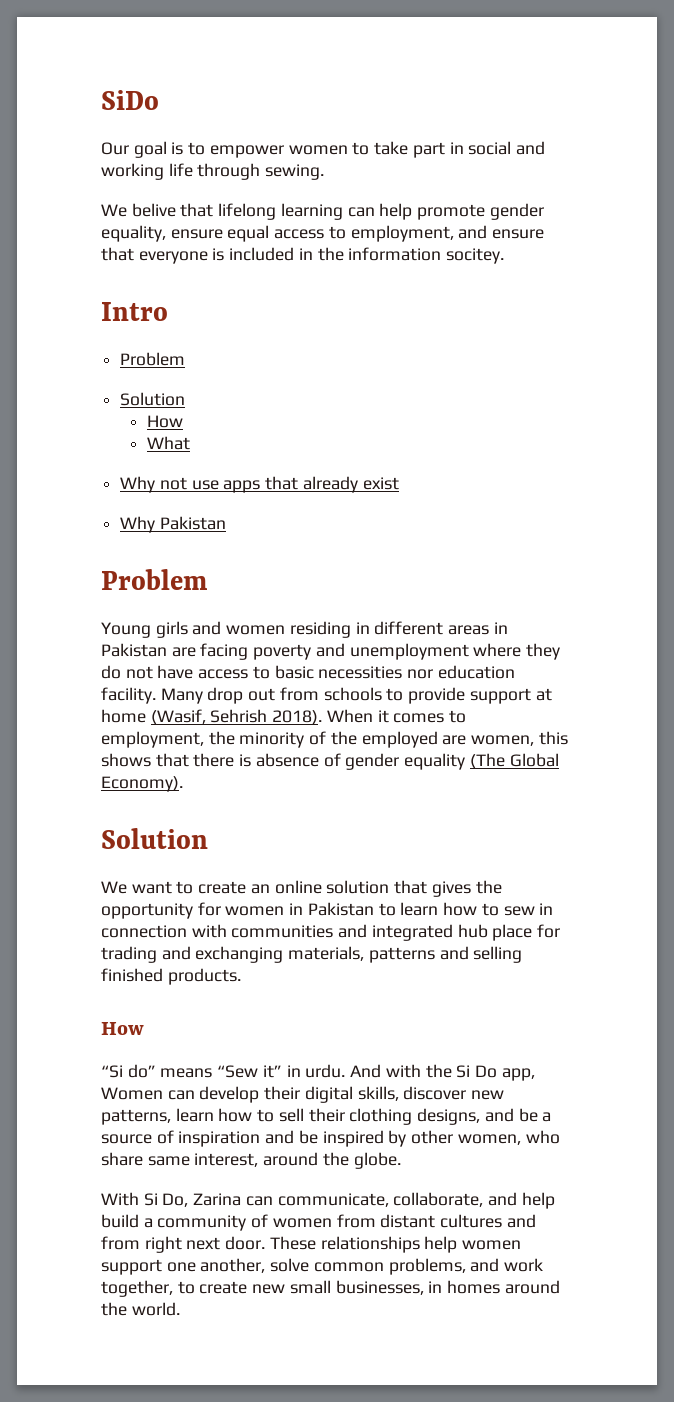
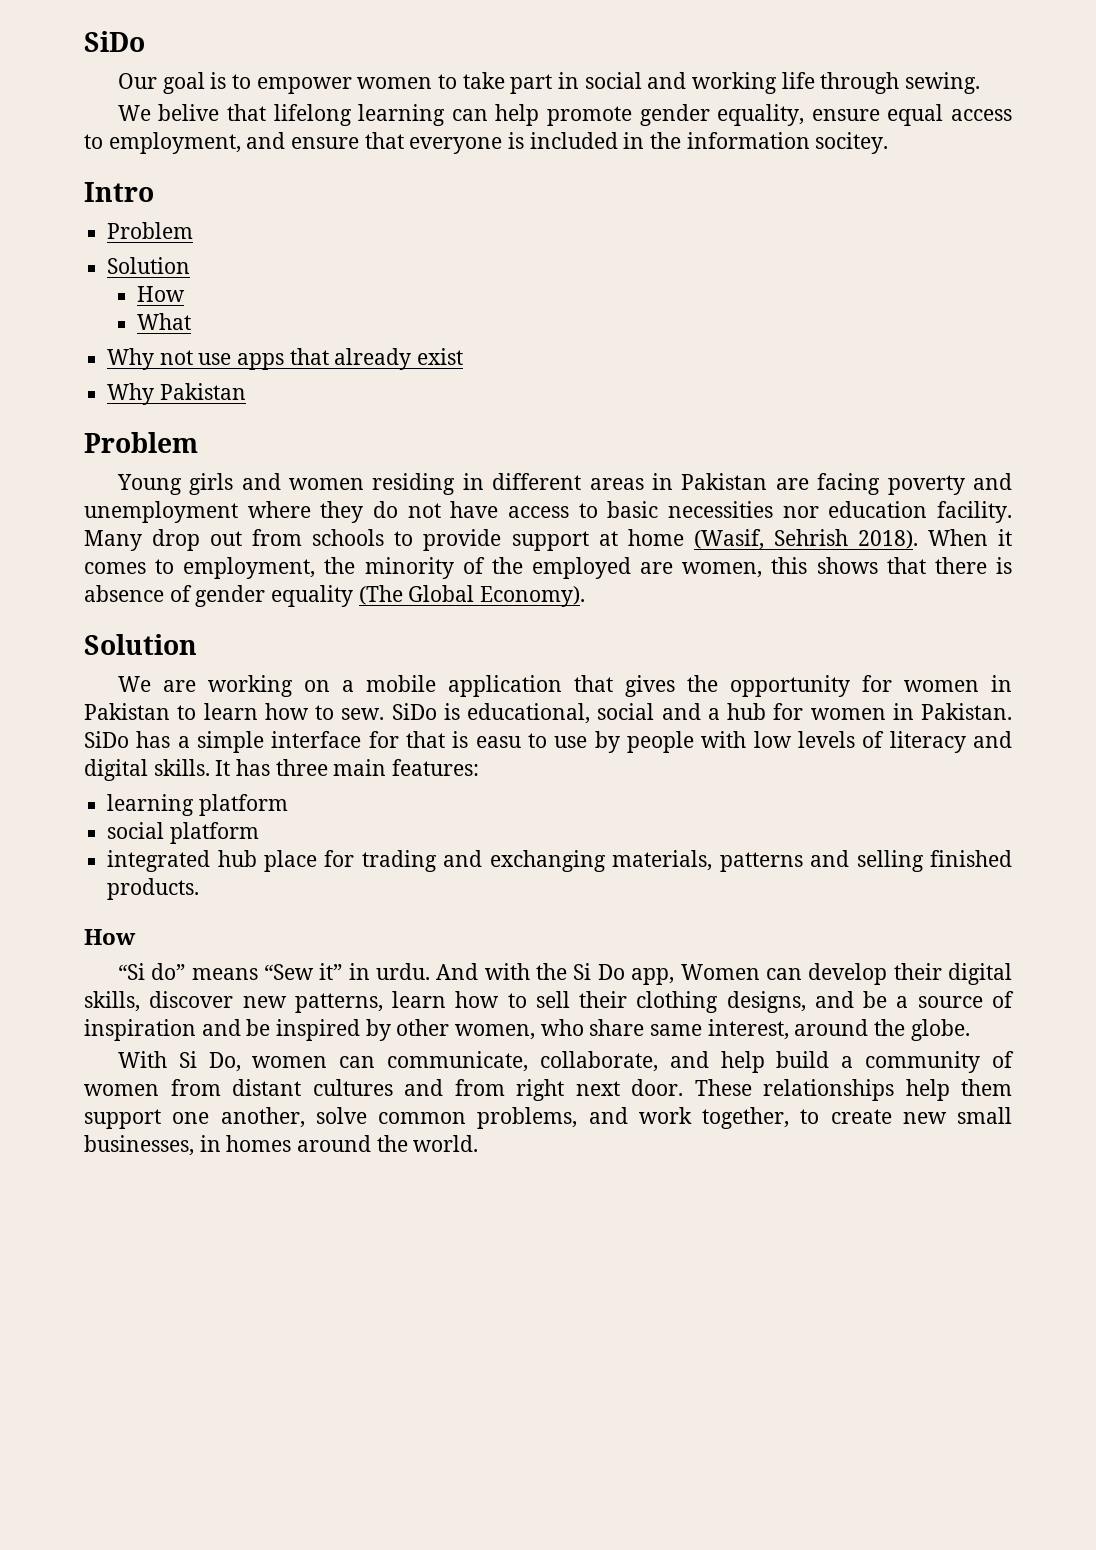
[131,880,390,894] want to create an online solution -> [162,675,562,697] are working on a mobile application
[503,903,554,916] [101,924,368,938] sew in connection with communities and -> [341,703,1012,724] [84,731,1013,753] [84,759,480,781] [107,794,288,816] [107,822,259,844] sew. SiDo is educational, social and a hub for women in Pakistan. SiDo has a simple interface for that is easu to use by people with low levels of literacy and digital skills. It has three main features: // learning platform // social platform //
[193,1193,242,1206] Zarina -> [252,1056,328,1068] women
[462,1240,522,1250] women -> [961,1079,1012,1096] them

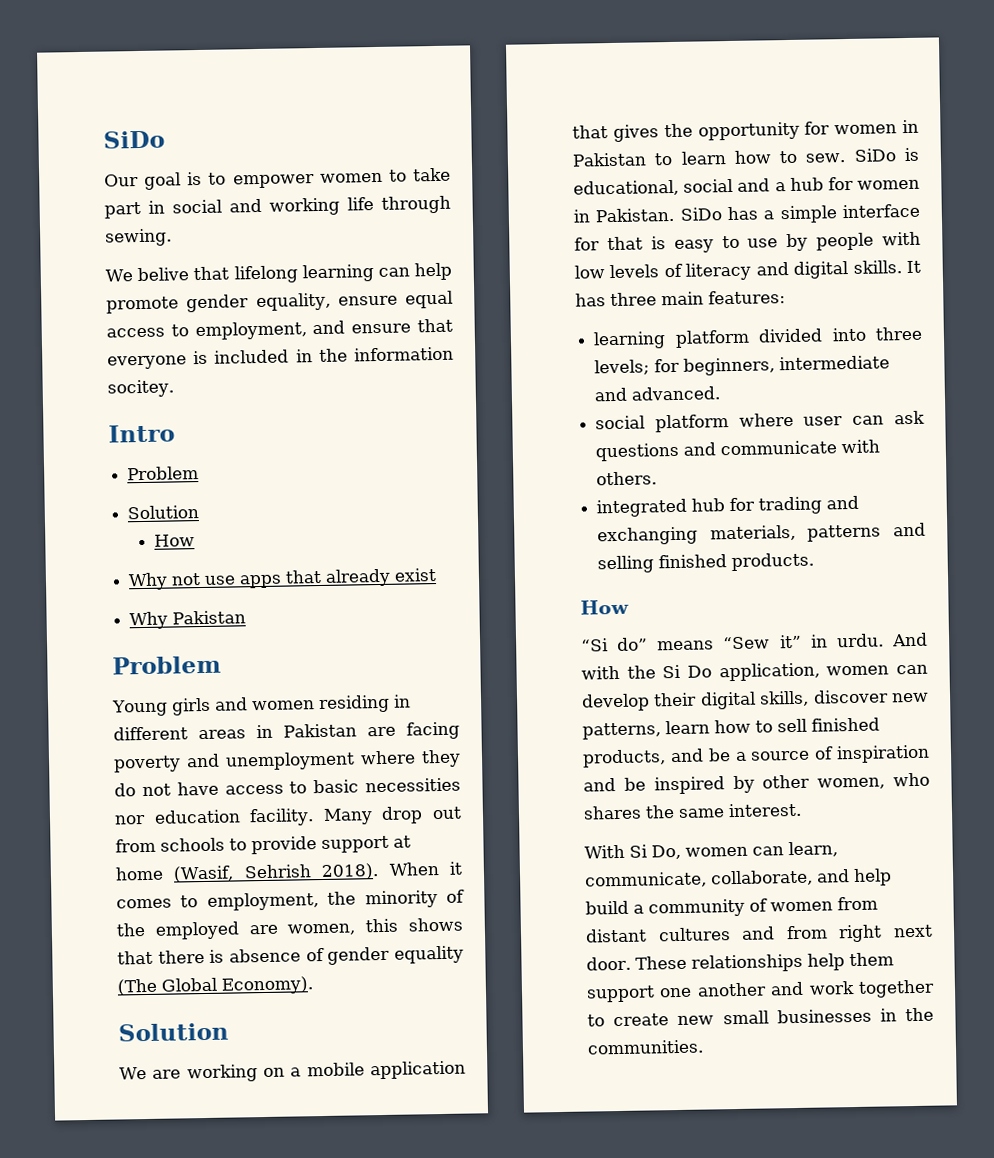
[137,313,192,330] // What -> (196, 540) none
[475,736,521,748] easu -> [673,239,714,253] easy
[107,822,259,844] // social platform -> [758,326,923,343] [594,355,891,376] [594,386,721,402] [595,410,925,433] [595,439,881,462] [596,471,658,486] divided into three levels; for beginners, intermediate and advanced. // social platform where user can ask questions and communicate with others.
[263,850,317,872] place -> (726, 505) none
[631,964,760,985] app, Women -> [718,662,890,682] application, women
[579,991,806,1013] their clothing designs, -> [811,717,880,732] [582,749,666,768] finished products,
[589,1019,970,1041] share same interest, around the globe. -> [583,802,802,820] shares the same interest.
(376, 1062) none -> [788,841,838,858] learn,
[220,1107,578,1129] another, solve common problems, -> [696,982,767,997] another
[702,1107,789,1129] together, -> [858,979,935,998] together
[84,1135,479,1156] businesses, in homes around the world. -> [776,1007,934,1024] [587,1039,704,1055] businesses in the communities.

